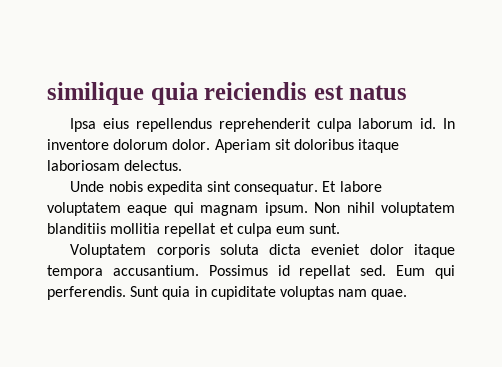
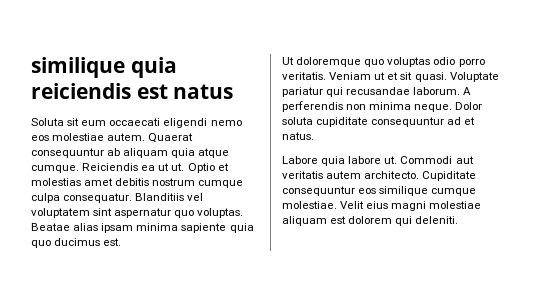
[70,118,455,132] [47,139,400,153] [47,160,183,171] [70,181,382,195] [47,202,455,216] [47,223,341,237] [70,244,455,258] [47,265,455,279] [47,286,408,300] Ipsa eius repellendus reprehenderit culpa laborum id. In inventore dolorum dolor. Aperiam sit doloribus itaque laboriosam delectus. // Unde nobis expedita sint consequatur. Et labore voluptatem eaque qui magnam ipsum. Non nihil voluptatem blanditiis mollitia repellat et culpa eum sunt. // Voluptatem corporis soluta dicta eveniet dolor itaque tempora accusantium. Possimus id repellat sed. Eum qui perferendis. Sunt quia in cupiditate voluptas nam quae. -> [31,118,242,128] [31,133,194,143] [31,148,230,158] [31,163,229,173] [31,178,244,188] [31,193,204,203] [31,208,244,218] [31,223,254,233] [31,238,122,248] [282,57,485,67] [282,72,499,82] [282,87,472,97] [282,101,483,112] [282,117,476,127] [282,132,314,140] [282,156,474,166] [282,171,477,181] [282,186,477,196] [282,201,482,211] [282,216,459,226] Soluta sit eum occaecati eligendi nemo eos molestiae autem. Quaerat consequuntur ab aliquam quia atque cumque. Reiciendis ea ut ut. Optio et molestias amet debitis nostrum cumque culpa consequatur. Blanditiis vel voluptatem sint aspernatur quo voluptas. Beatae alias ipsam minima sapiente quia quo ducimus est. // Ut doloremque quo voluptas odio porro veritatis. Veniam ut et sit quasi. Voluptate pariatur qui recusandae laborum. A perferendis non minima neque. Dolor soluta cupiditate consequuntur ad et natus. // Labore quia labore ut. Commodi aut veritatis autem architecto. Cupiditate consequuntur eos similique cumque molestiae. Velit eius magni molestiae aliquam est dolorem qui deleniti.

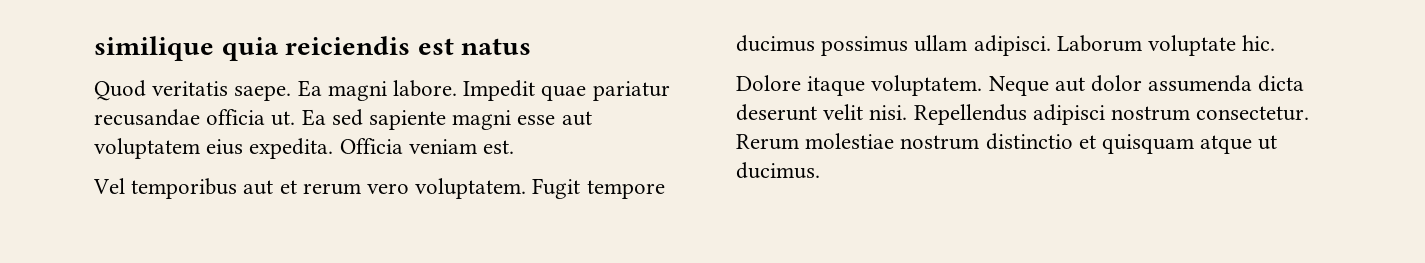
[31,118,242,128] [31,133,194,143] [31,148,230,158] [31,163,229,173] [31,178,244,188] [31,193,204,203] [31,208,244,218] [31,223,254,233] [31,238,122,248] [282,57,485,67] [282,72,499,82] [282,87,472,97] [282,101,483,112] [282,117,476,127] [282,132,314,140] [282,156,474,166] [282,171,477,181] [282,186,477,196] [282,201,482,211] [282,216,459,226] Soluta sit eum occaecati eligendi nemo eos molestiae autem. Quaerat consequuntur ab aliquam quia atque cumque. Reiciendis ea ut ut. Optio et molestias amet debitis nostrum cumque culpa consequatur. Blanditiis vel voluptatem sint aspernatur quo voluptas. Beatae alias ipsam minima sapiente quia quo ducimus est. // Ut doloremque quo voluptas odio porro veritatis. Veniam ut et sit quasi. Voluptate pariatur qui recusandae laborum. A perferendis non minima neque. Dolor soluta cupiditate consequuntur ad et natus. // Labore quia labore ut. Commodi aut veritatis autem architecto. Cupiditate consequuntur eos similique cumque molestiae. Velit eius magni molestiae aliquam est dolorem qui deleniti. -> [94,80,670,101] [94,109,592,130] [94,138,515,159] [93,178,665,199] [736,35,1276,56] [736,75,1305,96] [736,104,1310,125] [736,133,1278,154] [736,162,820,179] Quod veritatis saepe. Ea magni labore. Impedit quae pariatur recusandae officia ut. Ea sed sapiente magni esse aut voluptatem eius expedita. Officia veniam est. // Vel temporibus aut et rerum vero voluptatem. Fugit tempore ducimus possimus ullam adipisci. Laborum voluptate hic. // Dolore itaque voluptatem. Neque aut dolor assumenda dicta deserunt velit nisi. Repellendus adipisci nostrum consectetur. Rerum molestiae nostrum distinctio et quisquam atque ut ducimus.

